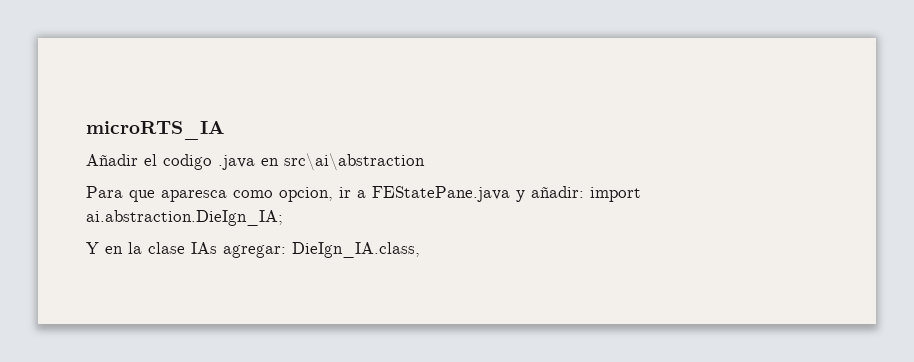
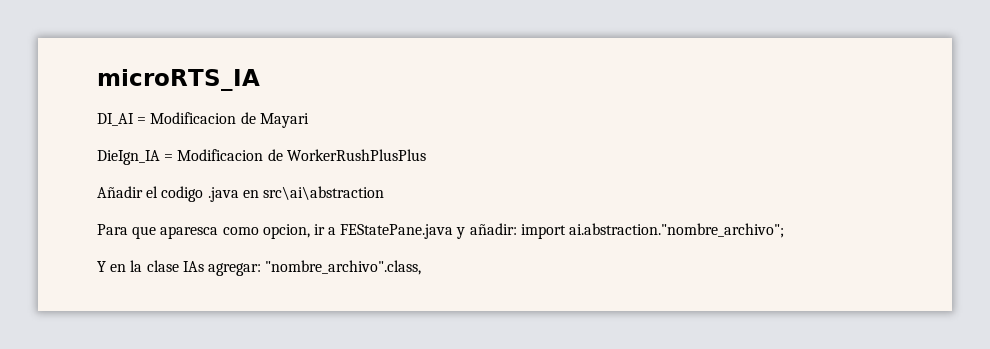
(225, 130) none -> [97,112,309,128] [97,149,426,165] // DI_AI = Modificacion de Mayari // DieIgn_IA = Modificacion de WorkerRushPlusPlus
[86,210,283,226] ai.abstraction.DieIgn_IA; -> [569,223,785,238] ai.abstraction."nombre_archivo";
[292,242,420,258] DieIgn_IA.class, -> [265,260,422,275] "nombre_archivo".class,

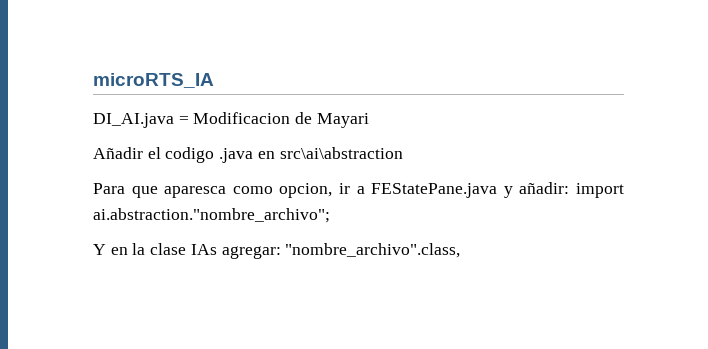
[97,113,134,126] DI_AI -> [93,113,174,128] DI_AI.java
[97,149,426,165] // DieIgn_IA = Modificacion de WorkerRushPlusPlus -> (369, 120) none

